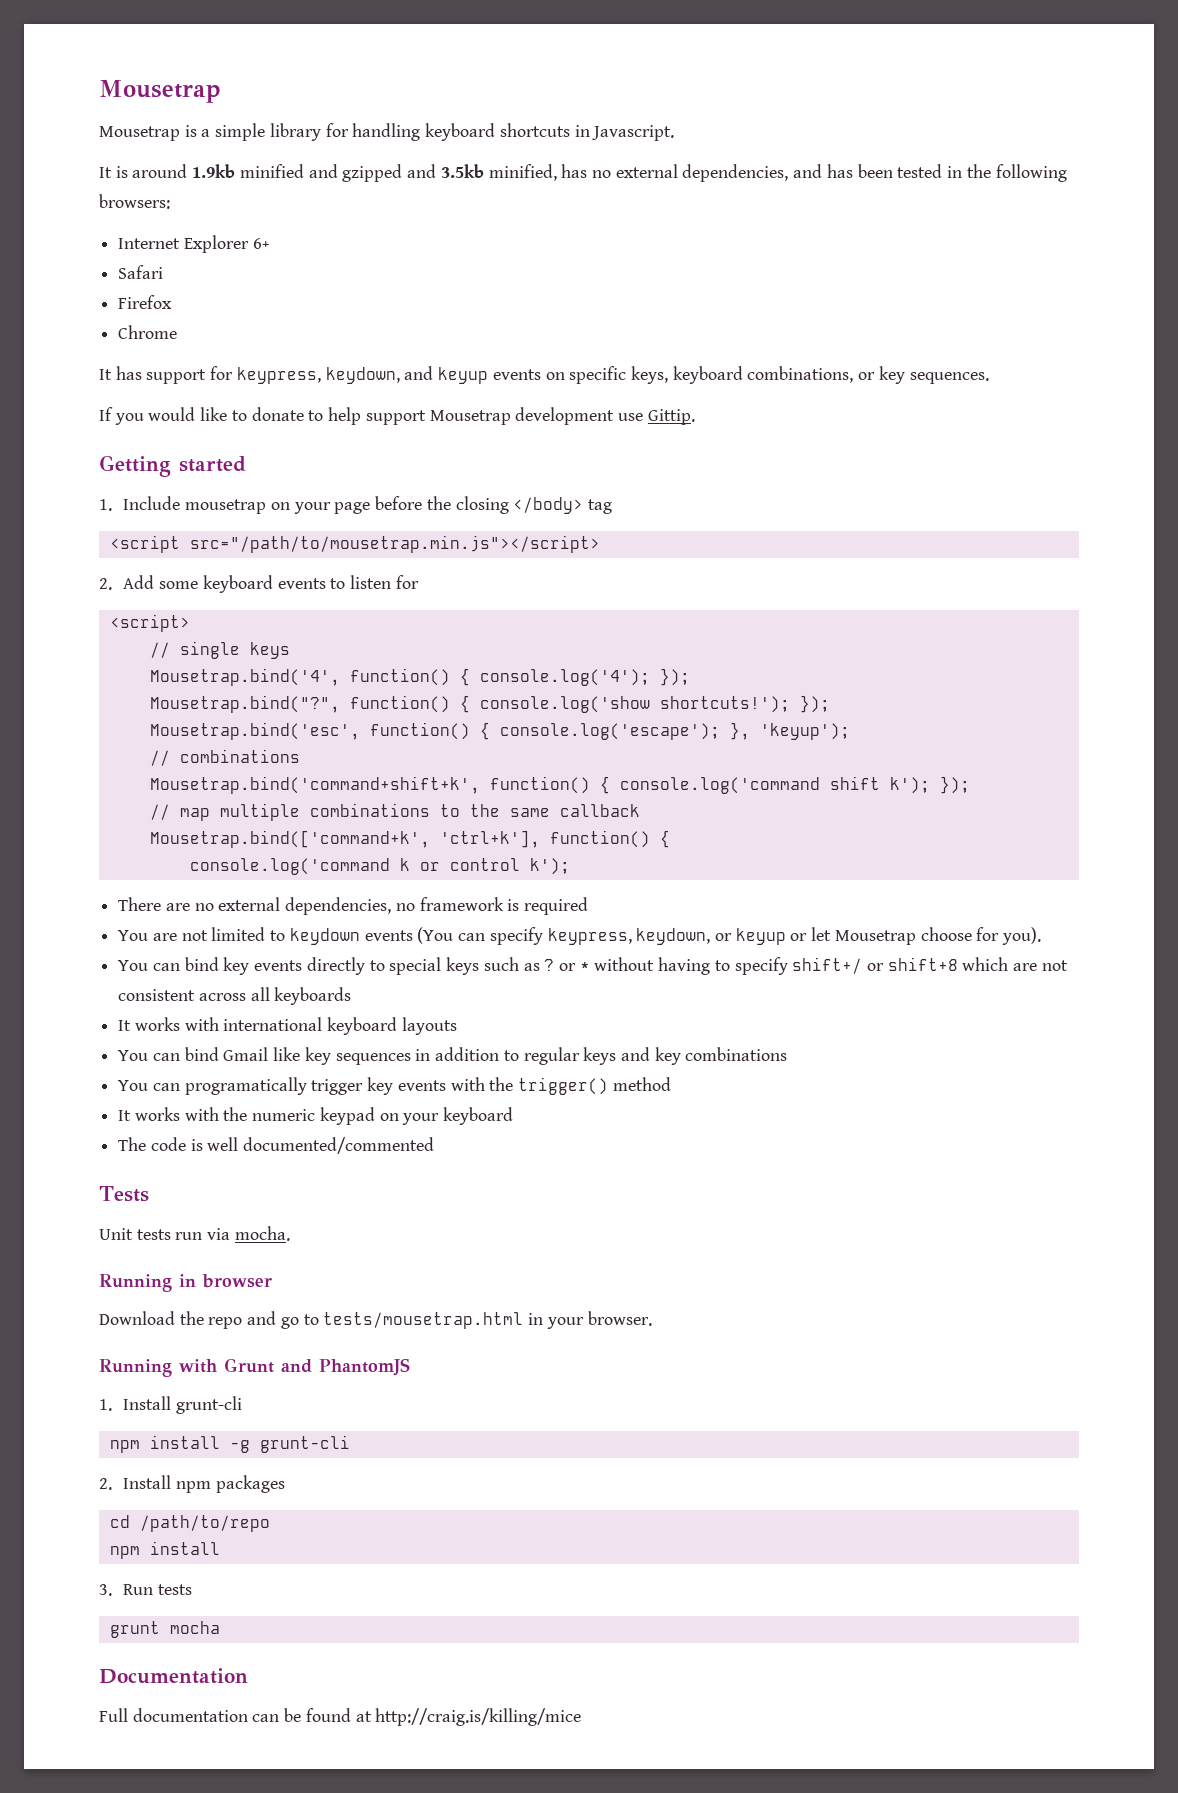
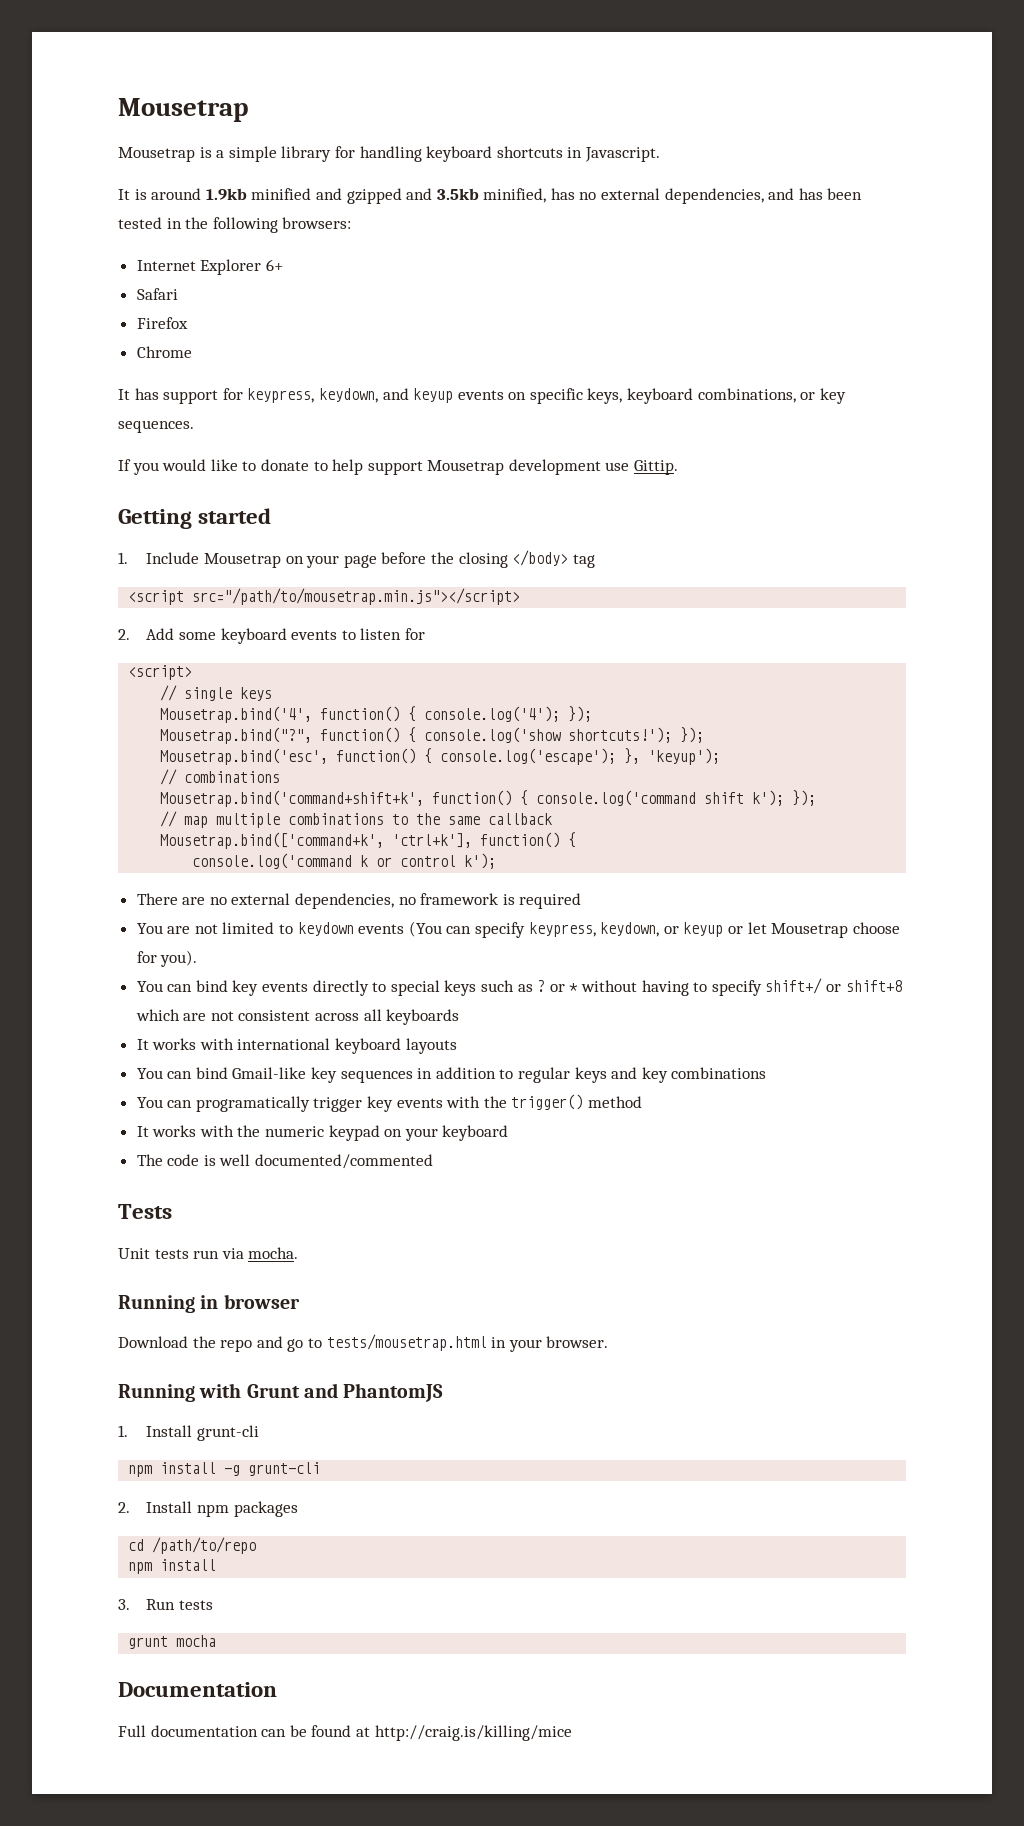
[185,499,267,514] mousetrap -> [204,553,282,568] Mousetrap
[223,1047,301,1061] Gmail like -> [232,1067,307,1079] Gmail-like

